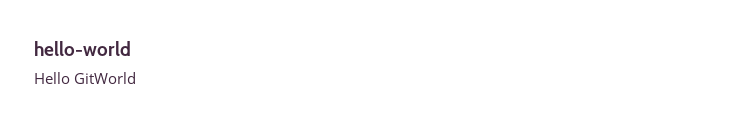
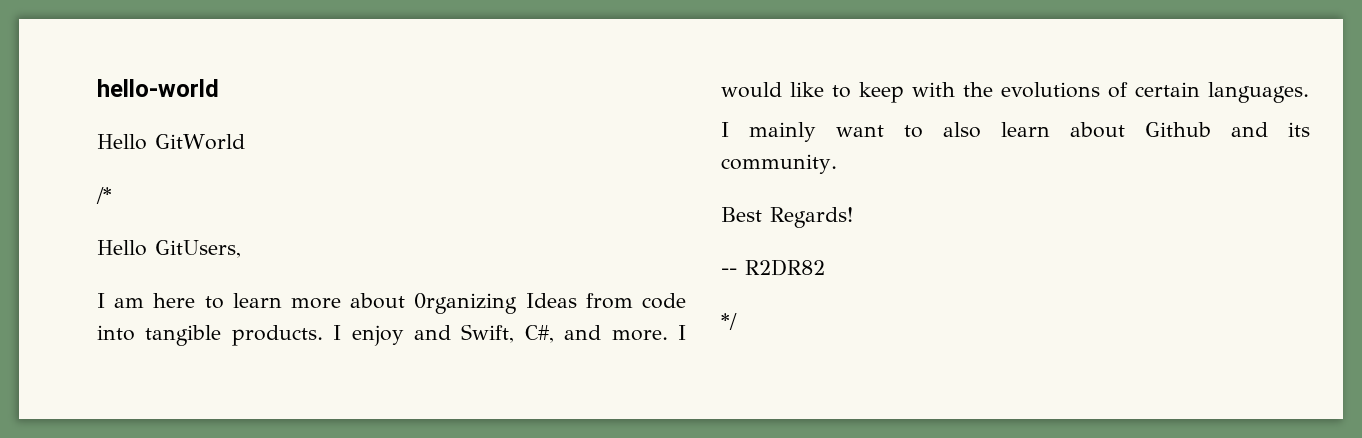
(137, 78) none -> [96,187,112,204] [97,240,241,258] [97,293,686,314] [97,324,686,346] [721,82,1309,103] [721,122,1310,142] [721,154,837,174] [721,207,853,228] [721,259,825,276] [721,313,737,330] // /* // Hello GitUsers, // I am here to learn more about 0rganizing Ideas from code into tangible products. I enjoy and Swift, C#, and more. I would like to keep with the evolutions of certain languages. // I mainly want to also learn about Github and its community. // Best Regards! // -- R2DR82 // */

